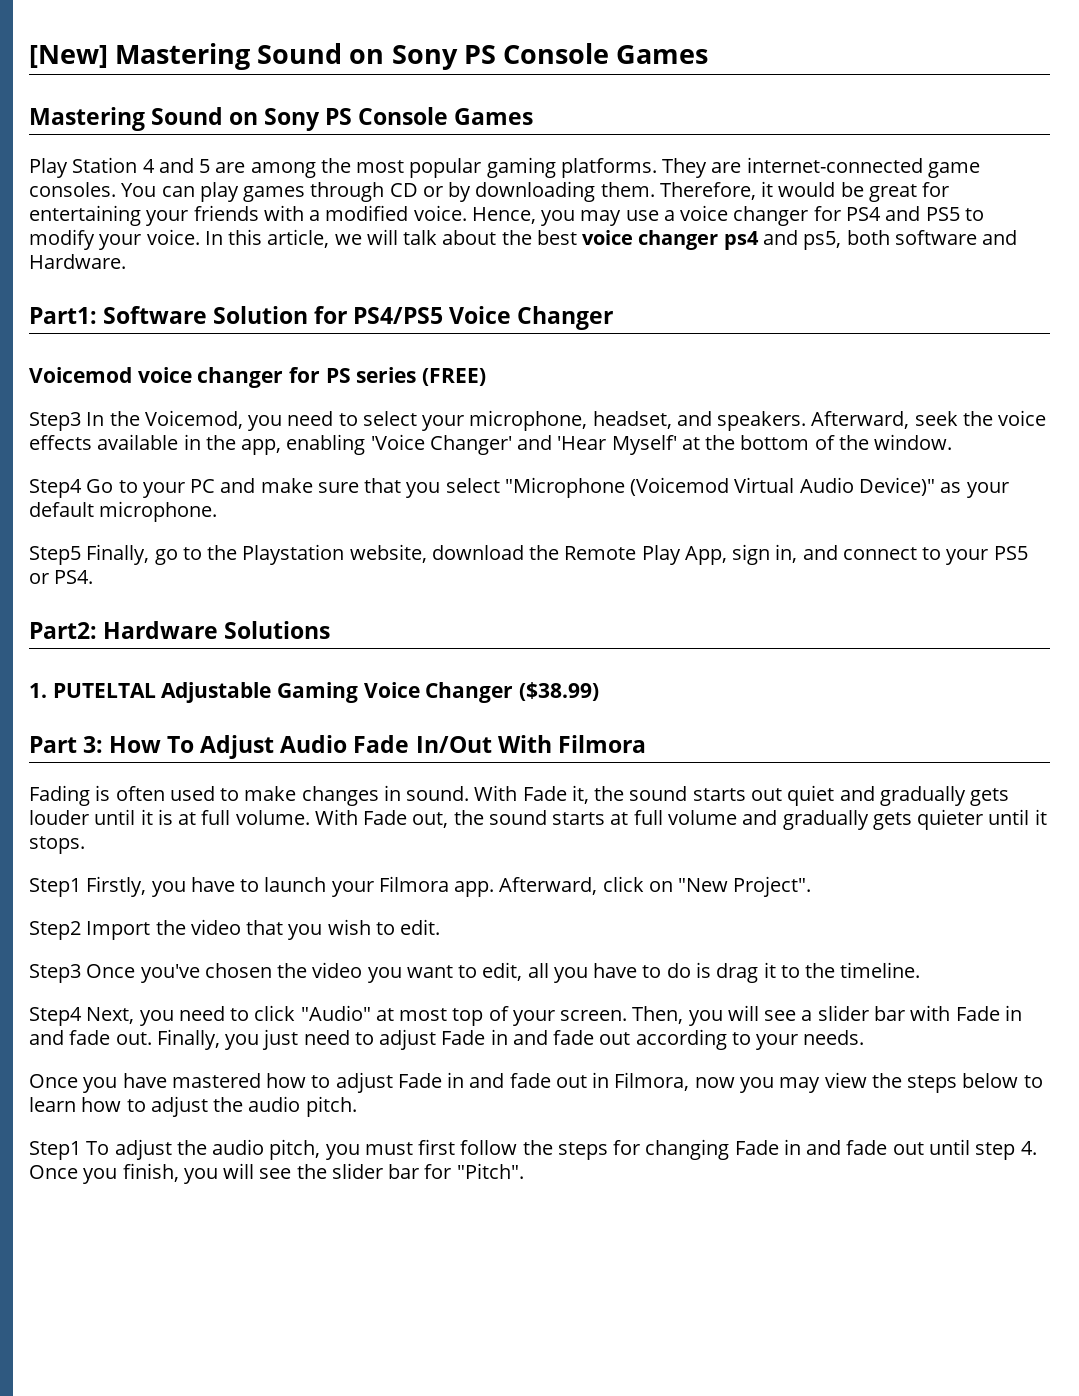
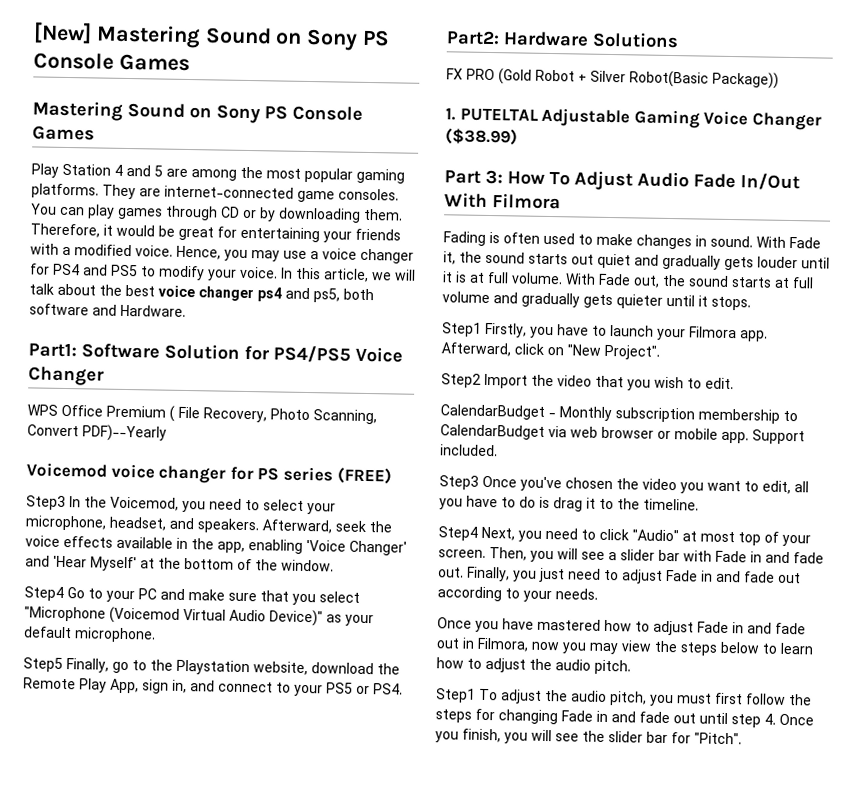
(614, 318) none -> [27,404,377,425] [27,424,167,442] // WPS Office Premium ( File Recovery, Photo Scanning, Convert PDF)--Yearly
(331, 630) none -> [446,68,779,89] // FX PRO (Gold Robot + Silver Robot(Basic Package))
(441, 927) none -> [440,404,798,424] [440,424,805,445] [440,444,498,457] // CalendarBudget - Monthly subscription membership to CalendarBudget via web browser or mobile app. Support included.

